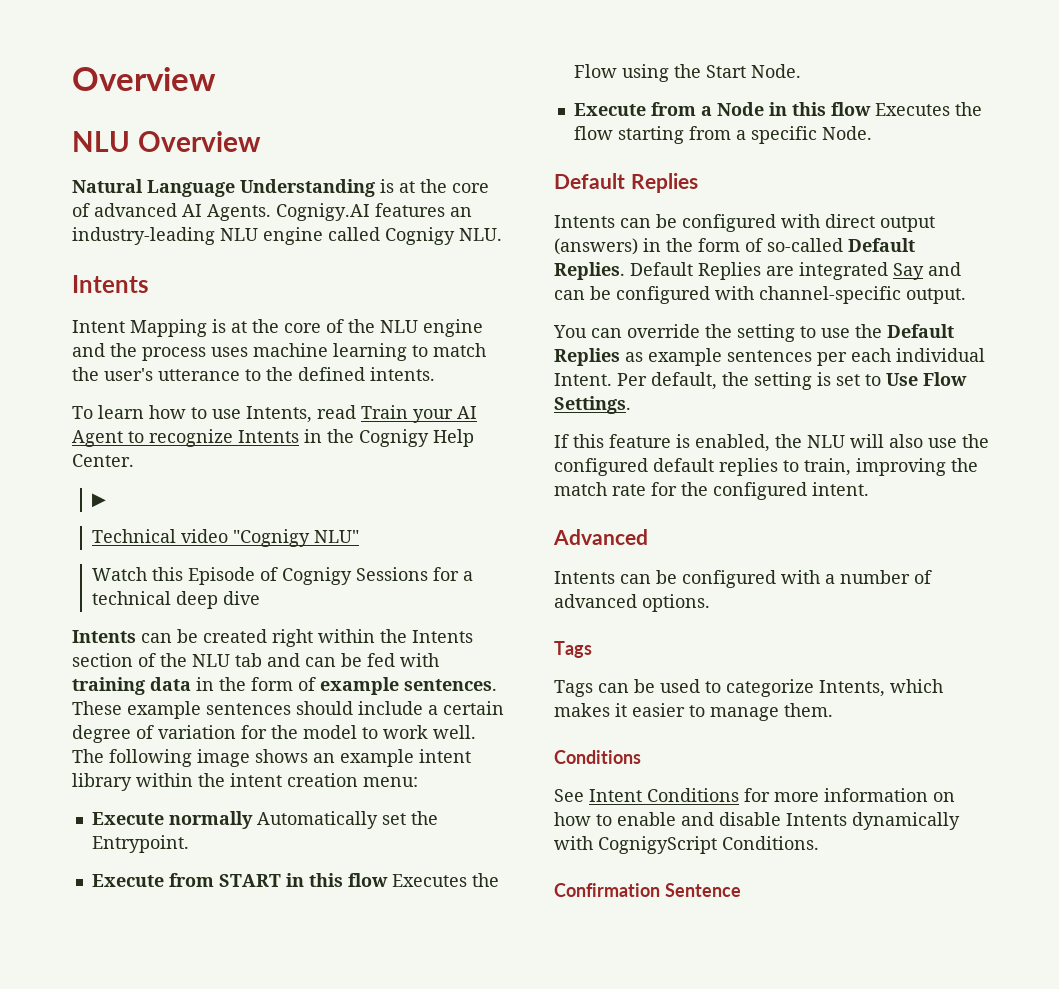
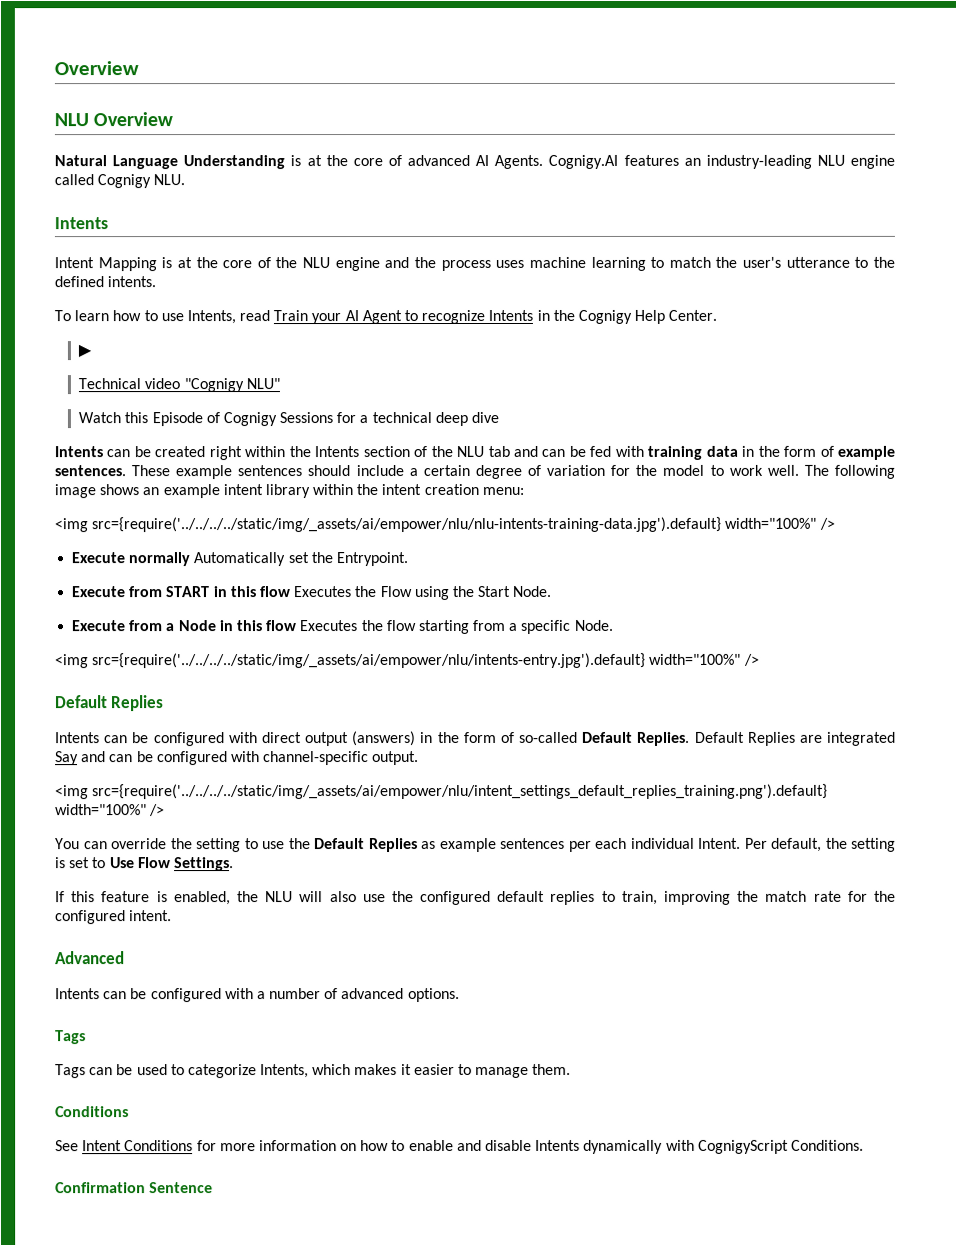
(418, 782) none -> [54,516,835,533] // <img src={require('../../../../static/img/_assets/ai/empower/nlu/nlu-intents-training-data.jpg').default} width="100%" />
(872, 133) none -> [55,652,760,669] // <img src={require('../../../../static/img/_assets/ai/empower/nlu/intents-entry.jpg').default} width="100%" />
(966, 296) none -> [55,783,829,800] [55,804,166,817] // <img src={require('../../../../static/img/_assets/ai/empower/nlu/intent_settings_default_replies_training.png').default} width="100%" />

